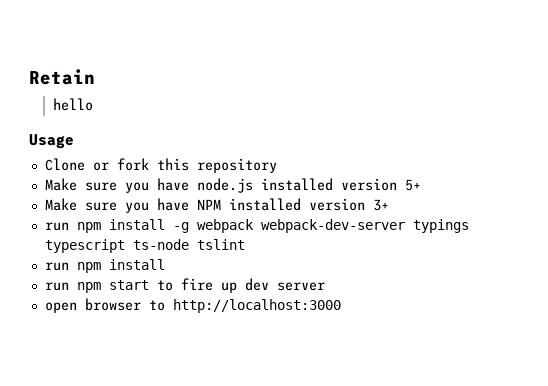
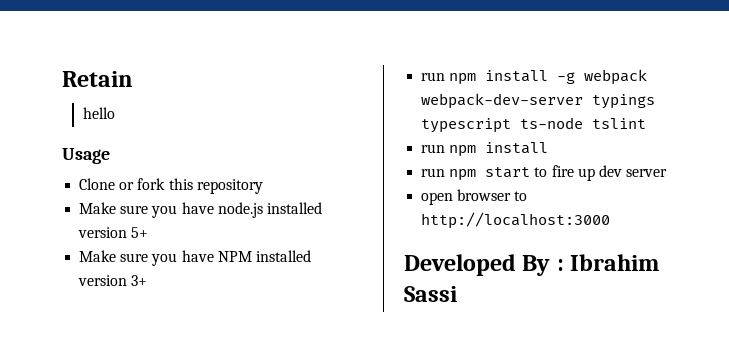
(341, 306) none -> [404,254,660,276] [404,286,458,302] // Developed By : Ibrahim Sassi

